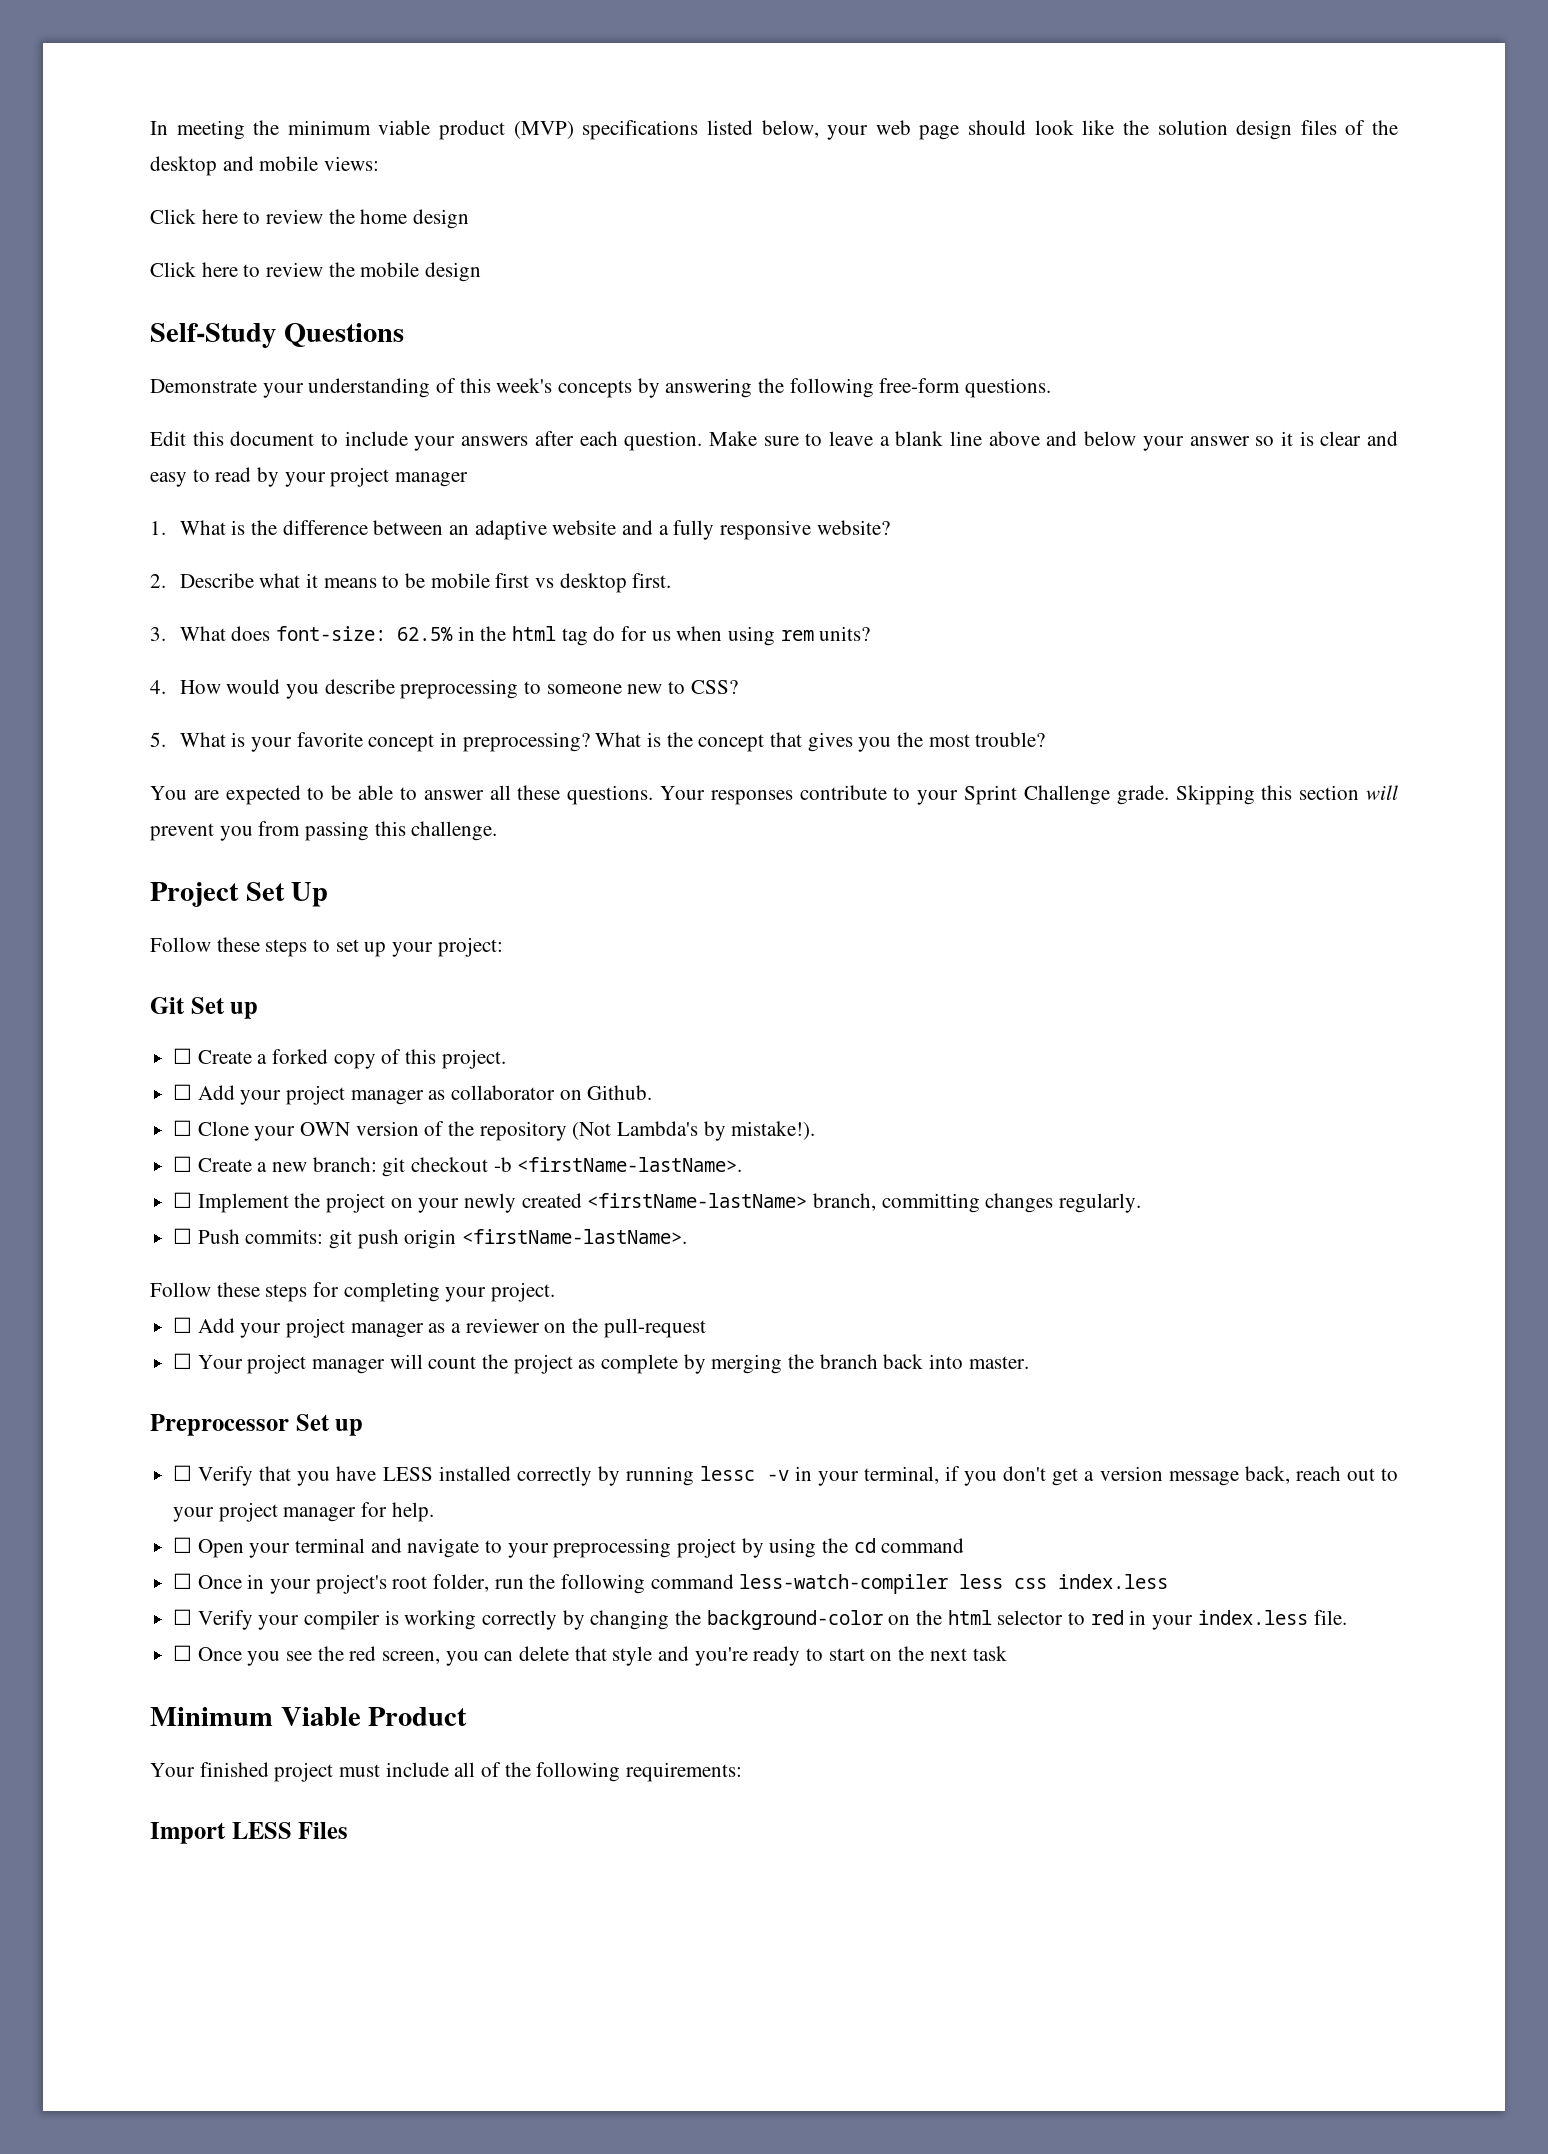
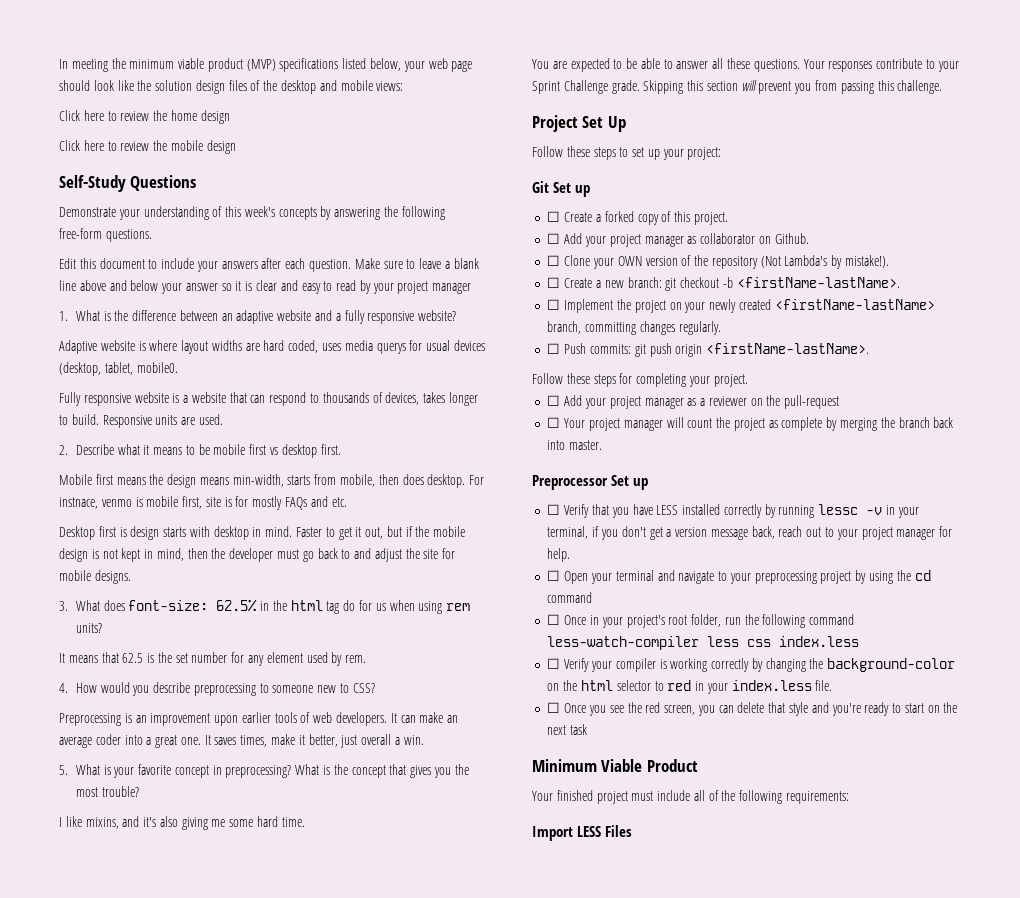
(890, 527) none -> [59,340,485,354] [59,362,178,376] [59,392,478,406] [59,414,223,428] // Adaptive website is where layout widths are hard coded, uses media querys for usual devices (desktop, tablet, mobile0. // Fully responsive website is a website that can respond to thousands of devices, takes longer to build. Responsive units are used.
(672, 580) none -> [59,474,485,488] [59,496,347,510] [59,526,466,540] [59,548,456,562] [59,570,131,584] // Mobile first means the design means min-width, starts from mobile, then does desktop. For instnace, venmo is mobile first, site is for mostly FAQs and etc. // Desktop first is design starts with desktop in mind. Faster to get it out, but if the mobile design is not kept in mind, then the developer must go back to and adjust the site for mobile designs.
(871, 633) none -> [59,652,367,666] // It means that 62.5 is the set number for any element used by rem.
(738, 687) none -> [59,712,459,726] [59,734,424,748] // Preprocessing is an improvement upon earlier tools of web developers. It can make an average coder into a great one. It saves times, make it better, just overall a win.
(1046, 739) none -> [59,816,305,830] // I like mixins, and it's also giving me some hard time.

